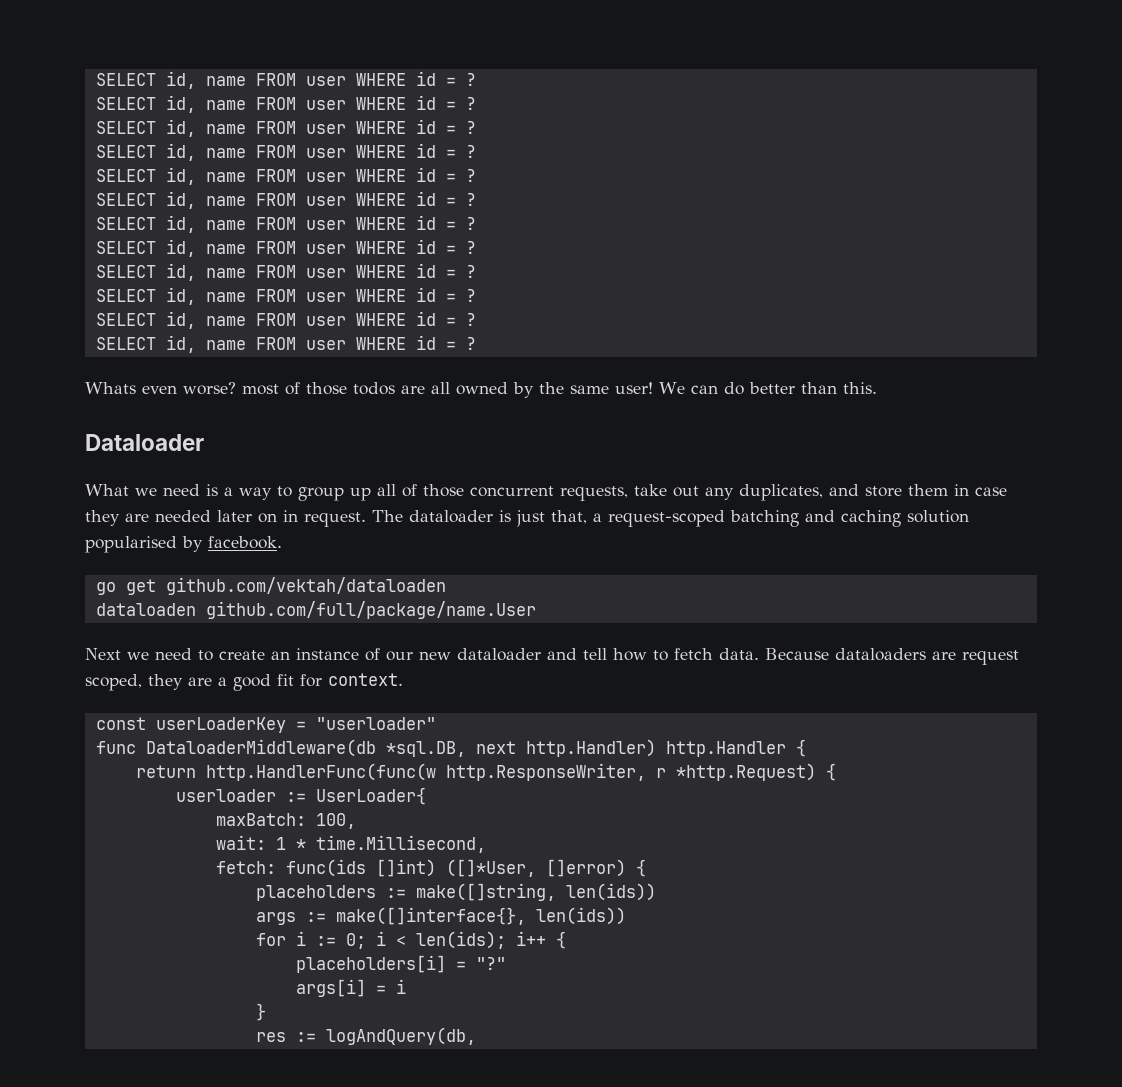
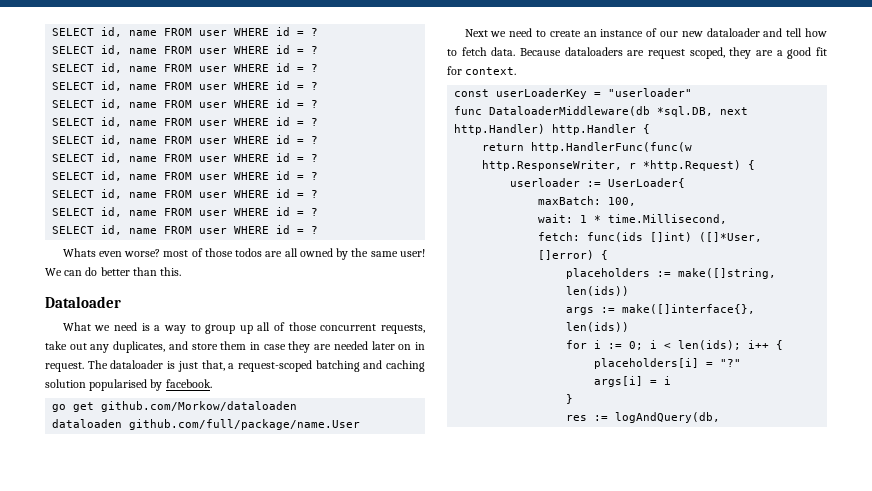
[165,577,446,595] github.com/vektah/dataloaden -> [101,401,298,412] github.com/Morkow/dataloaden

